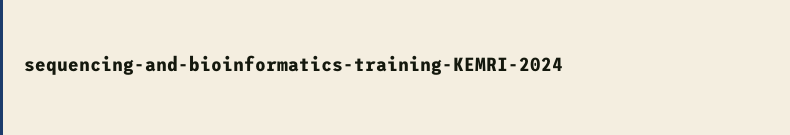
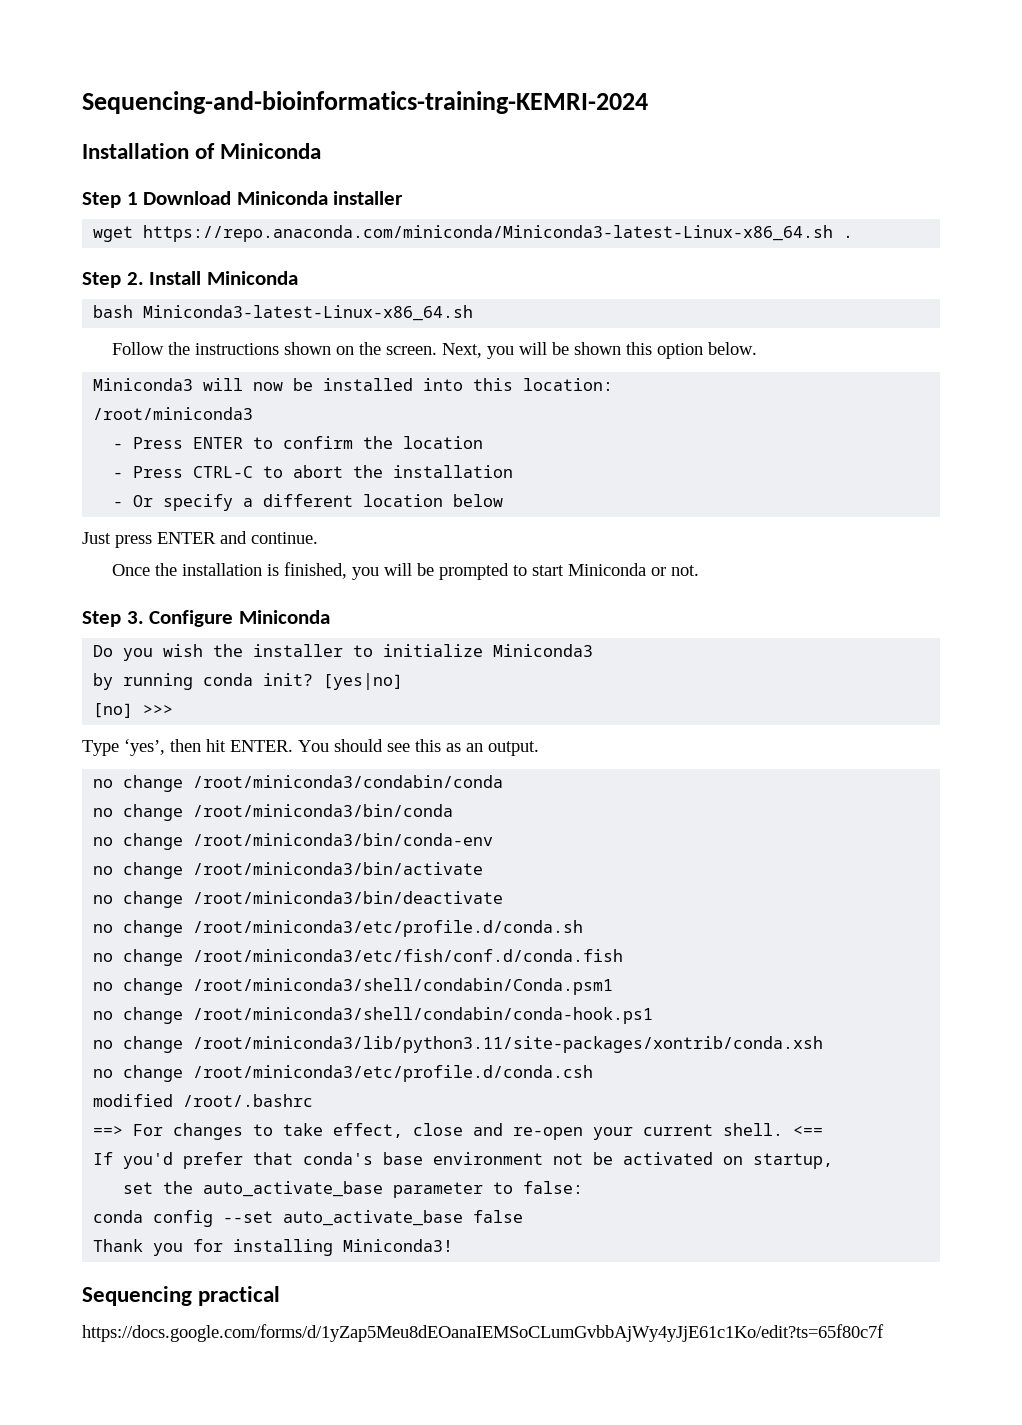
[24,55,563,75] sequencing-and-bioinformatics-training-KEMRI-2024 -> [82,91,648,114] [82,143,322,159] [82,191,404,208] [93,225,854,242] [82,271,298,288] [93,305,474,321] [112,342,758,359] [93,378,614,391] [93,407,254,420] [113,436,484,449] [113,465,514,478] [113,494,504,511] [82,531,318,548] [112,562,700,580] [82,610,330,627] [93,644,594,661] [93,673,404,690] [93,703,174,718] [82,739,539,756] [93,775,504,792] [93,804,454,821] [93,833,494,850] [93,862,484,879] [93,891,504,908] [93,920,584,937] [93,949,624,966] [93,978,614,995] [93,1007,654,1024] [93,1036,824,1053] [93,1065,594,1082] [93,1094,314,1107] [93,1123,824,1140] [93,1152,834,1169] [123,1181,584,1198] [93,1210,524,1227] [93,1239,454,1256] [82,1286,281,1306] [82,1324,884,1342] Sequencing-and-bioinformatics-training-KEMRI-2024 // Installation of Miniconda // Step 1 Download Miniconda installer // wget https://repo.anaconda.com/miniconda/Miniconda3-latest-Linux-x86_64.sh . // Step 2. Install Miniconda // bash Miniconda3-latest-Linux-x86_64.sh // Follow the instructions shown on the screen. Next, you will be shown this option below. // Miniconda3 will now be installed into this location: // /root/miniconda3 // - Press ENTER to confirm the location // - Press CTRL-C to abort the installation // - Or specify a different location below // Just press ENTER and continue. // Once the installation is finished, you will be prompted to start Miniconda or not. // Step 3. Configure Miniconda // Do you wish the installer to initialize Miniconda3 // by running conda init? [yes|no] // [no] >>> // Type ‘yes’, then hit ENTER. You should see this as an output. // no change /root/miniconda3/condabin/conda // no change /root/miniconda3/bin/conda // no change /root/miniconda3/bin/conda-env // no change /root/miniconda3/bin/activate // no change /root/miniconda3/bin/deactivate // no change /root/miniconda3/etc/profile.d/conda.sh // no change /root/miniconda3/etc/fish/conf.d/conda.fish // no change /root/miniconda3/shell/condabin/Conda.psm1 // no change /root/miniconda3/shell/condabin/conda-hook.ps1 // no change /root/miniconda3/lib/python3.11/site-packages/xontrib/conda.xsh // no change /root/miniconda3/etc/profile.d/conda.csh // modified /root/.bashrc // ==> For changes to take effect, close and re-open your current shell. <== // If you'd prefer that conda's base environment not be activated on startup, // set the auto_activate_base parameter to false: // conda config --set auto_activate_base false // Thank you for installing Miniconda3! // Sequencing practical // https://docs.google.com/forms/d/1yZap5Meu8dEOanaIEMSoCLumGvbbAjWy4yJjE61c1Ko/edit?ts=65f80c7f

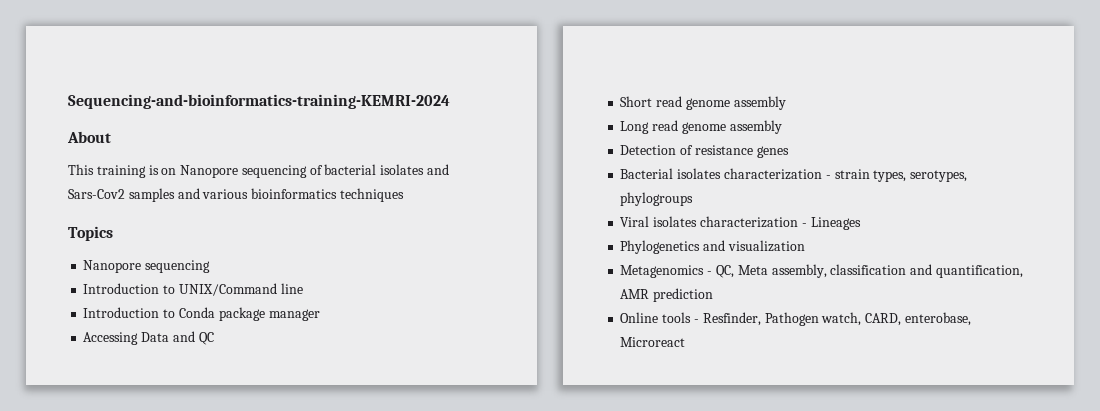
[82,143,322,159] [82,191,404,208] [93,225,854,242] [82,271,298,288] [93,305,474,321] [112,342,758,359] [93,378,614,391] [93,407,254,420] [113,436,484,449] [113,465,514,478] [113,494,504,511] [82,531,318,548] [112,562,700,580] [82,610,330,627] [93,644,594,661] [93,673,404,690] [93,703,174,718] [82,739,539,756] [93,775,504,792] [93,804,454,821] [93,833,494,850] [93,862,484,879] [93,891,504,908] [93,920,584,937] [93,949,624,966] [93,978,614,995] [93,1007,654,1024] [93,1036,824,1053] [93,1065,594,1082] [93,1094,314,1107] [93,1123,824,1140] [93,1152,834,1169] [123,1181,584,1198] [93,1210,524,1227] [93,1239,454,1256] [82,1286,281,1306] [82,1324,884,1342] Installation of Miniconda // Step 1 Download Miniconda installer // wget https://repo.anaconda.com/miniconda/Miniconda3-latest-Linux-x86_64.sh . // Step 2. Install Miniconda // bash Miniconda3-latest-Linux-x86_64.sh // Follow the instructions shown on the screen. Next, you will be shown this option below. // Miniconda3 will now be installed into this location: // /root/miniconda3 // - Press ENTER to confirm the location // - Press CTRL-C to abort the installation // - Or specify a different location below // Just press ENTER and continue. // Once the installation is finished, you will be prompted to start Miniconda or not. // Step 3. Configure Miniconda // Do you wish the installer to initialize Miniconda3 // by running conda init? [yes|no] // [no] >>> // Type ‘yes’, then hit ENTER. You should see this as an output. // no change /root/miniconda3/condabin/conda // no change /root/miniconda3/bin/conda // no change /root/miniconda3/bin/conda-env // no change /root/miniconda3/bin/activate // no change /root/miniconda3/bin/deactivate // no change /root/miniconda3/etc/profile.d/conda.sh // no change /root/miniconda3/etc/fish/conf.d/conda.fish // no change /root/miniconda3/shell/condabin/Conda.psm1 // no change /root/miniconda3/shell/condabin/conda-hook.ps1 // no change /root/miniconda3/lib/python3.11/site-packages/xontrib/conda.xsh // no change /root/miniconda3/etc/profile.d/conda.csh // modified /root/.bashrc // ==> For changes to take effect, close and re-open your current shell. <== // If you'd prefer that conda's base environment not be activated on startup, // set the auto_activate_base parameter to false: // conda config --set auto_activate_base false // Thank you for installing Miniconda3! // Sequencing practical // https://docs.google.com/forms/d/1yZap5Meu8dEOanaIEMSoCLumGvbbAjWy4yJjE61c1Ko/edit?ts=65f80c7f -> [67,131,111,143] [68,164,450,178] [68,188,404,202] [68,226,113,241] [83,260,211,273] [83,283,303,296] [83,307,320,321] [83,331,214,345] [620,96,786,110] [620,120,782,134] [620,145,789,158] [620,168,968,182] [620,192,694,206] [620,216,861,230] [620,240,805,254] [620,264,1023,278] [620,288,714,302] [620,312,971,326] [620,337,686,347] About // This training is on Nanopore sequencing of bacterial isolates and Sars-Cov2 samples and various bioinformatics techniques // Topics // Nanopore sequencing // Introduction to UNIX/Command line // Introduction to Conda package manager // Accessing Data and QC // Short read genome assembly // Long read genome assembly // Detection of resistance genes // Bacterial isolates characterization - strain types, serotypes, phylogroups // Viral isolates characterization - Lineages // Phylogenetics and visualization // Metagenomics - QC, Meta assembly, classification and quantification, AMR prediction // Online tools - Resfinder, Pathogen watch, CARD, enterobase, Microreact

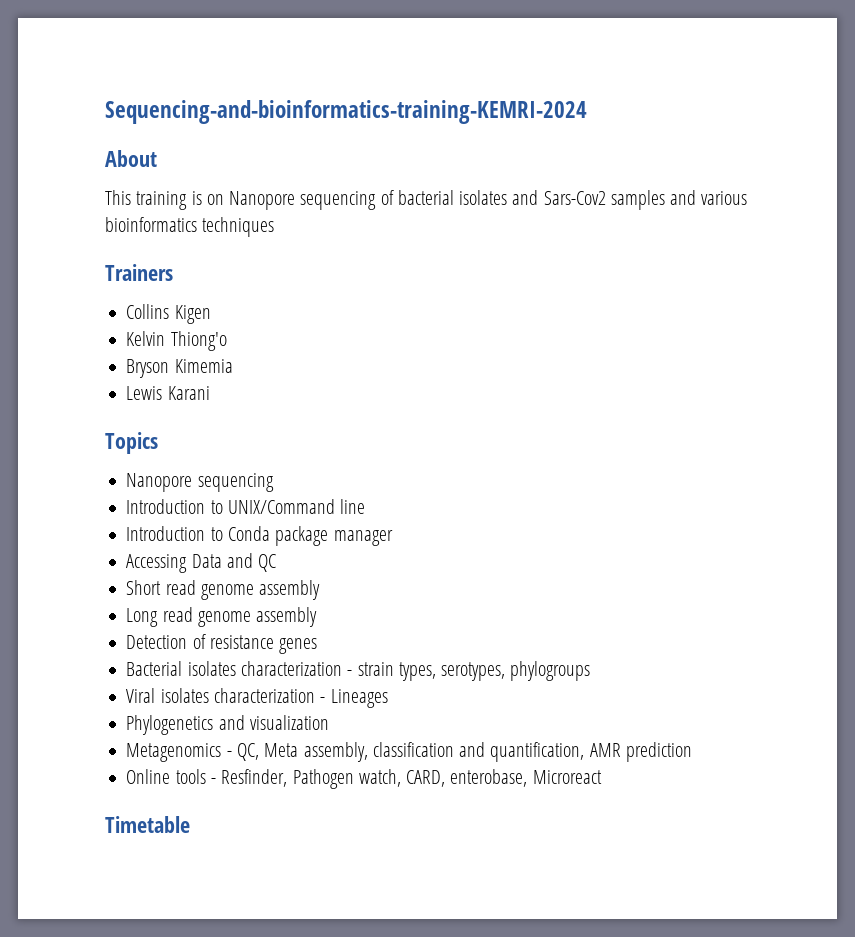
(404, 195) none -> [105,264,173,281] [126,304,211,324] [126,331,227,351] [126,359,233,378] [126,386,210,400] // Trainers // Collins Kigen // Kelvin Thiong'o // Bryson Kimemia // Lewis Karani
(686, 342) none -> [105,816,190,833] // Timetable

